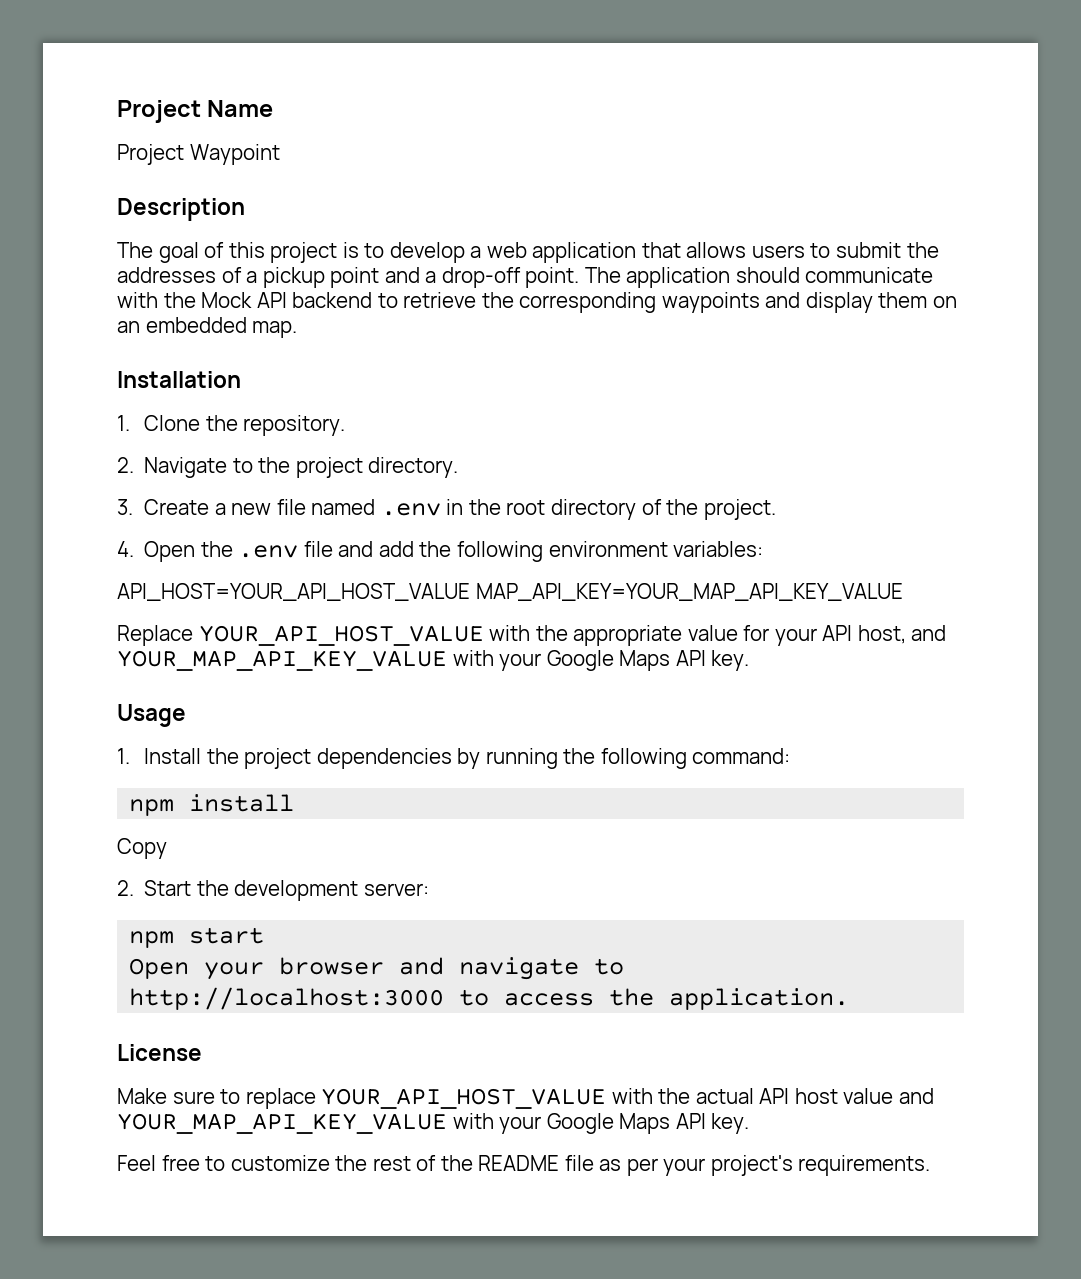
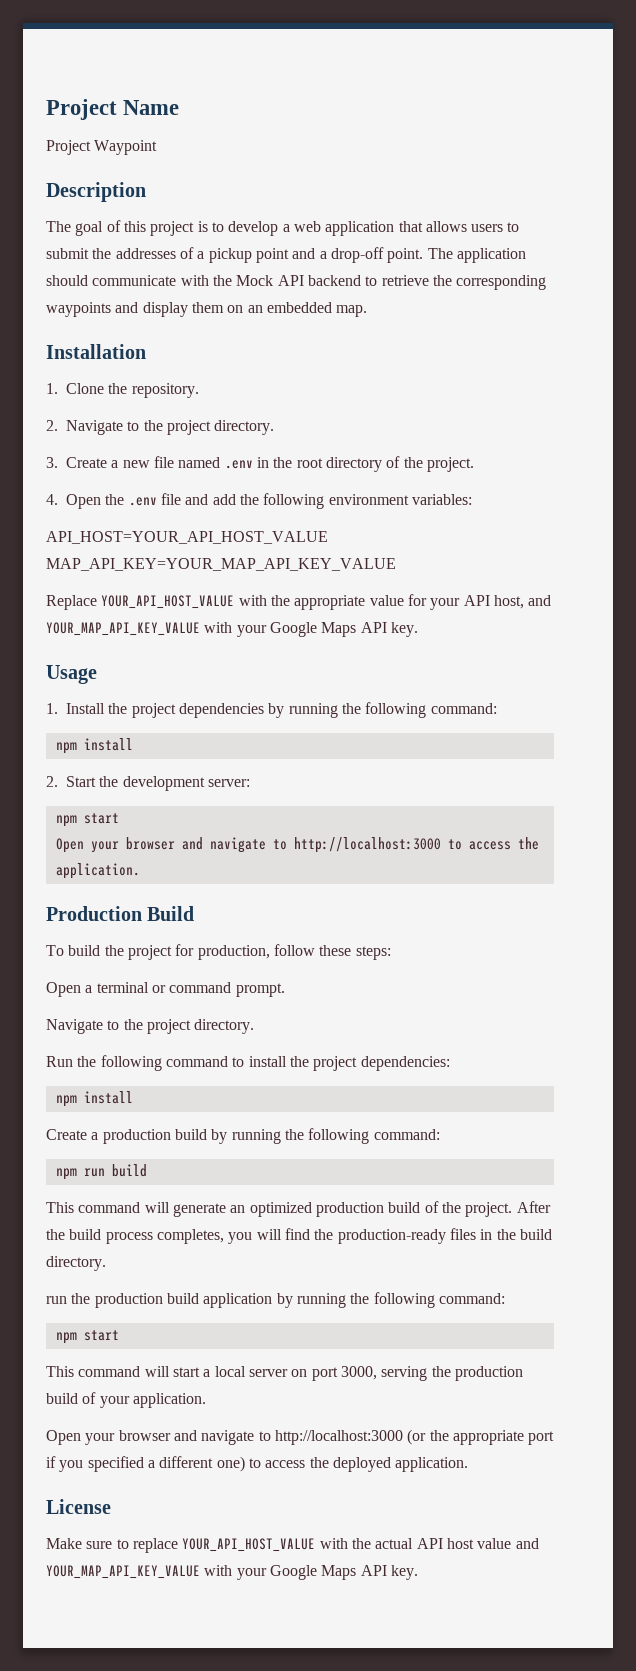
[117,838,167,859] // Copy -> (133, 744) none
(850, 999) none -> [46,906,195,921] [46,944,391,960] [46,982,285,997] [46,1019,255,1034] [46,1055,450,1071] [55,1091,133,1107] [46,1128,440,1144] [55,1164,147,1180] [46,1201,551,1217] [46,1228,552,1244] [46,1256,106,1271] [46,1292,505,1308] [55,1330,119,1344] [46,1366,523,1381] [46,1392,206,1408] [46,1429,555,1445] [46,1456,469,1472] // Production Build // To build the project for production, follow these steps: // Open a terminal or command prompt. // Navigate to the project directory. // Run the following command to install the project dependencies: // npm install // Create a production build by running the following command: // npm run build // This command will generate an optimized production build of the project. After the build process completes, you will find the production-ready files in the build directory. // run the production build application by running the following command: // npm start // This command will start a local server on port 3000, serving the production build of your application. // Open your browser and navigate to http://localhost:3000 (or the appropriate port if you specified a different one) to access the deployed application.
[117,1155,931,1176] // Feel free to customize the rest of the README file as per your project's requirements. -> (418, 1572) none

